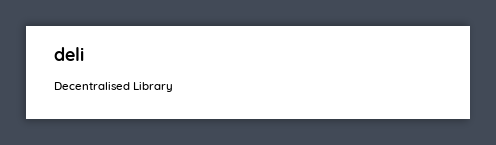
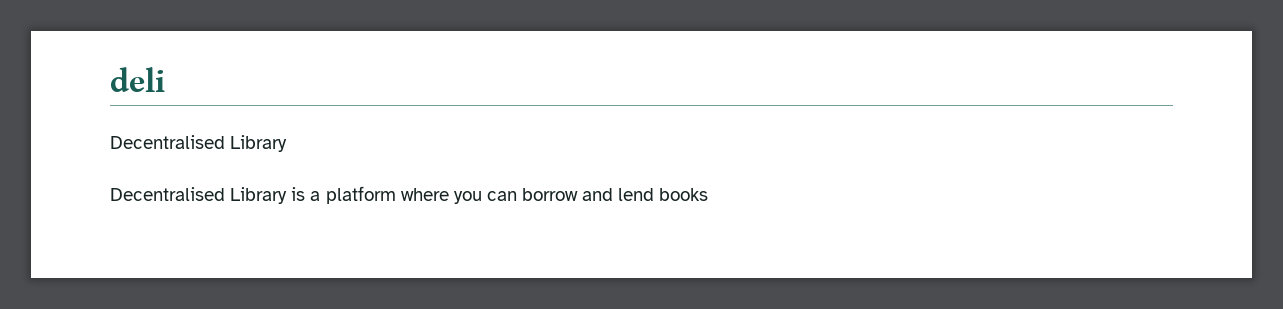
(174, 87) none -> [110,186,709,204] // Decentralised Library is a platform where you can borrow and lend books

